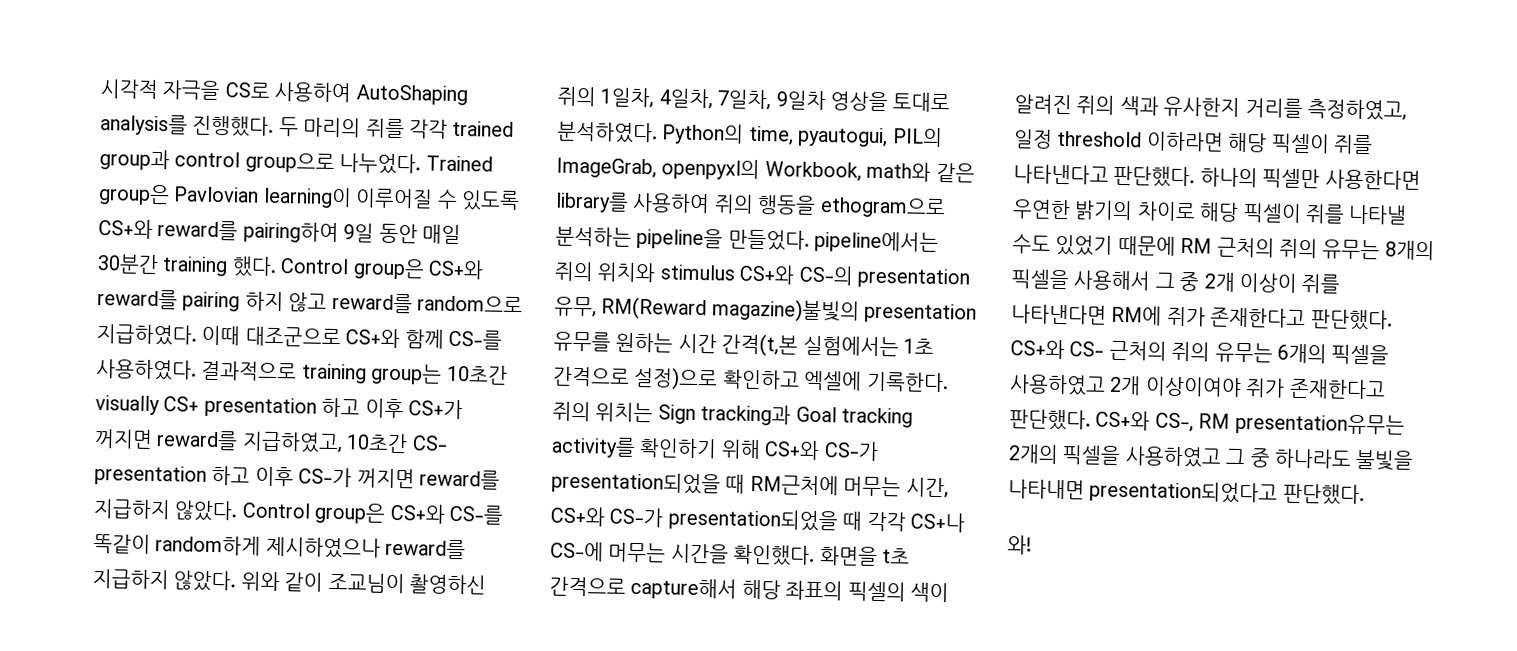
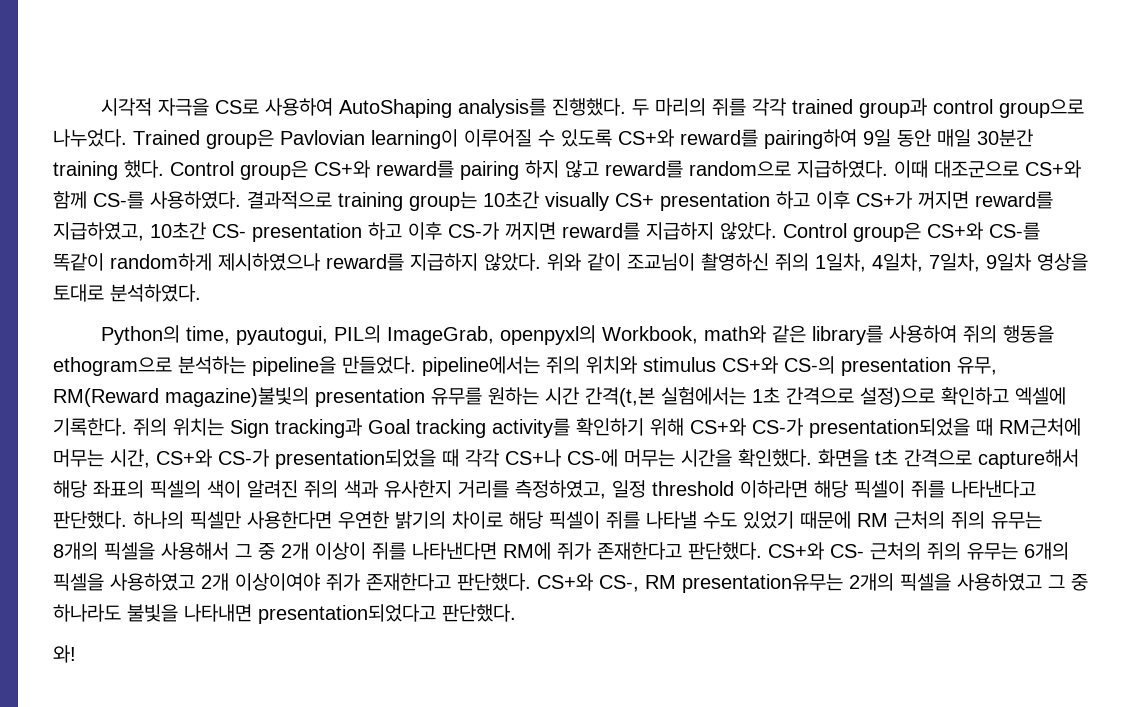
(658, 132) none -> (201, 293) //

